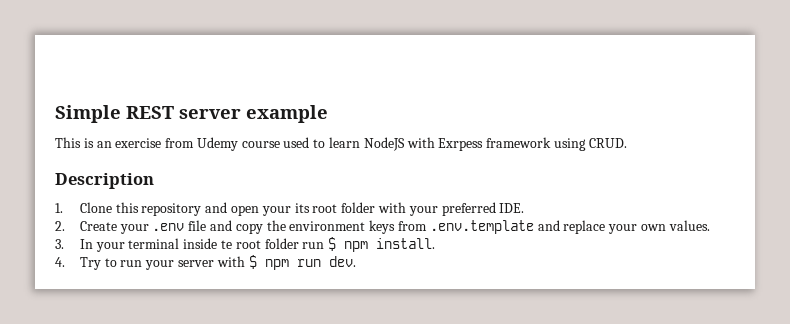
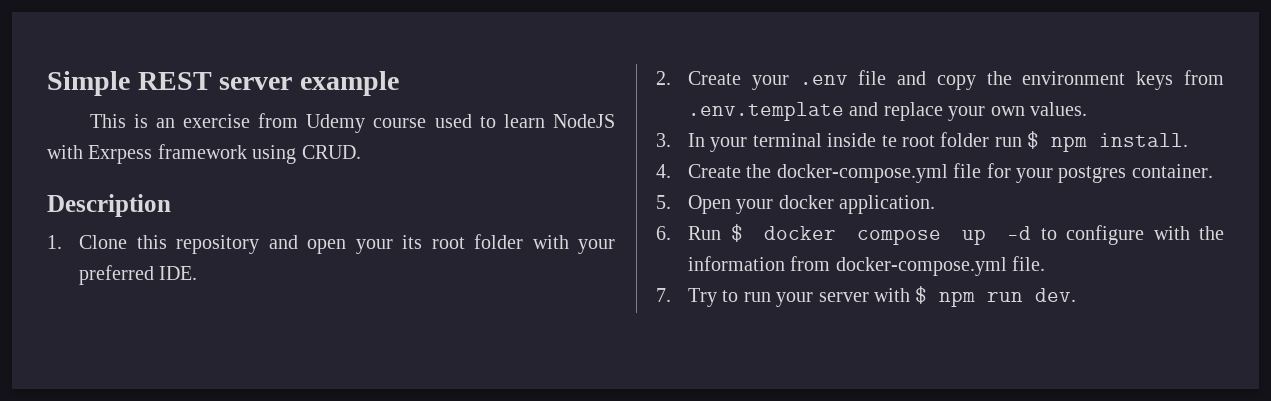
(65, 262) none -> [688,163,1213,183] [656,195,936,214] [656,224,1224,245] [688,256,1046,276] [656,288,671,302] Create the docker-compose.yml file for your postgres container. // 5. Open your docker application. // 6. Run $ docker compose up -d to configure with the information from docker-compose.yml file. // 7.

